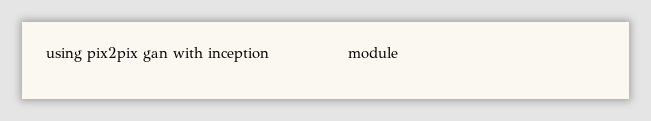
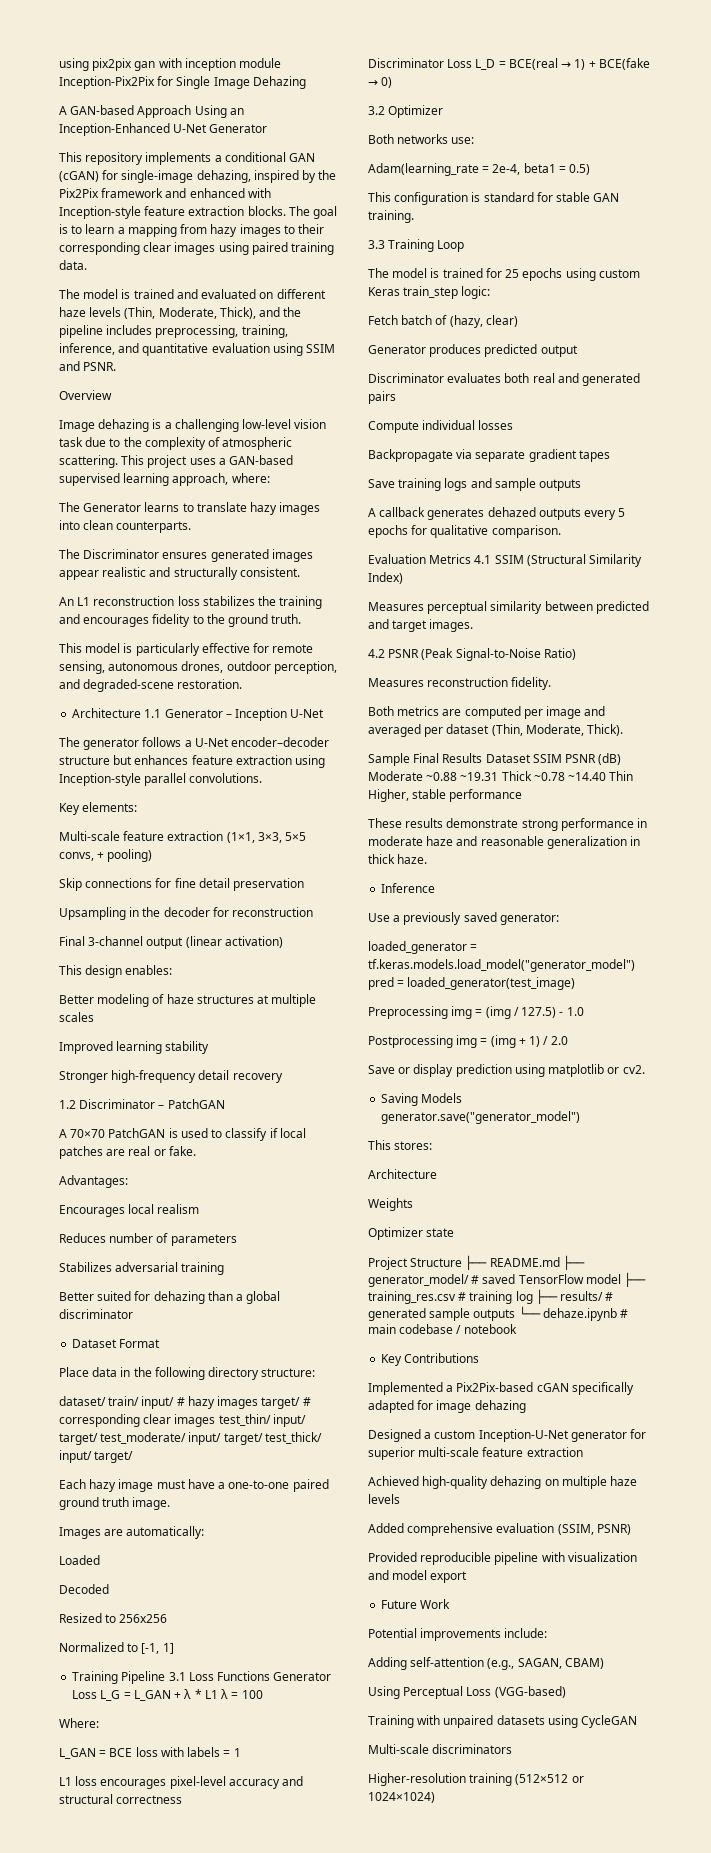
(398, 53) none -> [59,76,306,89] [59,105,244,118] [59,123,268,136] [59,152,316,165] [59,170,337,183] [59,188,271,198] [59,206,338,219] [59,224,325,237] [59,242,335,255] [59,260,87,270] [59,289,326,299] [59,307,302,319] [59,325,288,338] [59,343,336,356] [59,361,117,371] [59,390,112,400] [59,419,327,432] [59,437,293,450] [59,455,294,468] [59,473,270,486] [59,502,321,515] [59,520,192,533] [59,549,313,562] [59,567,300,580] [59,596,323,609] [59,614,302,627] [59,643,314,656] [59,661,337,674] [59,679,243,692] [72,708,325,721] [59,737,330,750] [59,755,326,768] [59,773,263,786] [59,802,138,815] [59,831,307,843] [59,849,153,862] [59,878,305,891] [59,907,314,920] [59,936,283,949] [59,965,173,978] [59,994,317,1007] [59,1012,94,1022] [59,1041,210,1054] [59,1070,283,1083] [59,1099,225,1109] [59,1128,306,1141] [59,1146,196,1159] [59,1175,128,1188] [59,1204,200,1217] [59,1233,237,1246] [59,1262,225,1275] [59,1291,281,1304] [59,1309,133,1319] [72,1339,161,1348] [59,1367,316,1380] [59,1396,311,1409] [59,1414,306,1427] [59,1432,322,1445] [59,1450,134,1463] [59,1479,329,1492] [59,1497,171,1510] [59,1526,205,1539] [59,1555,100,1565] [59,1584,109,1594] [59,1613,168,1623] [59,1642,174,1654] [72,1671,332,1684] [72,1689,263,1701] [59,1718,99,1728] [59,1747,241,1759] [59,1776,304,1789] [59,1794,183,1804] [368,58,650,70] [368,77,393,88] [368,105,444,118] [368,134,475,144] [368,163,591,176] [368,192,620,205] [368,210,414,223] [368,239,465,252] [368,268,640,281] [368,286,491,299] [368,315,518,328] [368,344,578,357] [368,373,641,386] [368,391,396,404] [368,420,514,433] [368,449,610,462] [368,478,582,491] [368,507,626,520] [368,525,561,538] [368,554,643,567] [368,572,403,584] [368,601,649,614] [368,619,474,632] [368,648,576,661] [368,677,552,690] [368,706,606,719] [368,724,624,737] [368,753,622,766] [368,771,634,781] [368,789,523,802] [368,818,648,831] [368,836,641,849] [368,854,428,864] [381,883,436,893] [368,912,559,925] [368,941,478,954] [368,959,635,972] [368,977,576,990] [368,1006,584,1019] [368,1035,568,1048] [368,1064,645,1077] [381,1093,463,1106] [381,1111,581,1124] [368,1140,433,1150] [368,1169,437,1179] [368,1198,413,1211] [368,1227,455,1240] [368,1255,585,1270] [368,1272,647,1287] [368,1289,614,1304] [368,1306,629,1321] [368,1324,517,1334] [381,1353,480,1366] [368,1382,634,1395] [368,1400,526,1413] [368,1429,647,1442] [368,1447,583,1460] [368,1476,638,1489] [368,1494,400,1504] [368,1523,631,1536] [368,1552,637,1565] [368,1570,468,1583] [381,1599,451,1609] [368,1628,548,1641] [368,1657,604,1670] [368,1686,566,1699] [368,1715,638,1728] [368,1744,513,1754] [368,1773,584,1786] [368,1792,435,1803] Inception-Pix2Pix for Single Image Dehazing // A GAN-based Approach Using an Inception-Enhanced U-Net Generator // This repository implements a conditional GAN (cGAN) for single-image dehazing, inspired by the Pix2Pix framework and enhanced with Inception-style feature extraction blocks. The goal is to learn a mapping from hazy images to their corresponding clear images using paired training data. // The model is trained and evaluated on different haze levels (Thin, Moderate, Thick), and the pipeline includes preprocessing, training, inference, and quantitative evaluation using SSIM and PSNR. // Overview // Image dehazing is a challenging low-level vision task due to the complexity of atmospheric scattering. This project uses a GAN-based supervised learning approach, where: // The Generator learns to translate hazy images into clean counterparts. // The Discriminator ensures generated images appear realistic and structurally consistent. // An L1 reconstruction loss stabilizes the training and encourages fidelity to the ground truth. // This model is particularly effective for remote sensing, autonomous drones, outdoor perception, and degraded-scene restoration. // Architecture 1.1 Generator – Inception U-Net // The generator follows a U-Net encoder–decoder structure but enhances feature extraction using Inception-style parallel convolutions. // Key elements: // Multi-scale feature extraction (1×1, 3×3, 5×5 convs, + pooling) // Skip connections for fine detail preservation // Upsampling in the decoder for reconstruction // Final 3-channel output (linear activation) // This design enables: // Better modeling of haze structures at multiple scales // Improved learning stability // Stronger high-frequency detail recovery // 1.2 Discriminator – PatchGAN // A 70×70 PatchGAN is used to classify if local patches are real or fake. // Advantages: // Encourages local realism // Reduces number of parameters // Stabilizes adversarial training // Better suited for dehazing than a global discriminator // Dataset Format // Place data in the following directory structure: // dataset/ train/ input/ # hazy images target/ # corresponding clear images test_thin/ input/ target/ test_moderate/ input/ target/ test_thick/ input/ target/ // Each hazy image must have a one-to-one paired ground truth image. // Images are automatically: // Loaded // Decoded // Resized to 256x256 // Normalized to [-1, 1] // Training Pipeline 3.1 Loss Functions Generator Loss L_G = L_GAN + λ * L1 λ = 100 // Where: // L_GAN = BCE loss with labels = 1 // L1 loss encourages pixel-level accuracy and structural correctness // Discriminator Loss L_D = BCE(real → 1) + BCE(fake → 0) // 3.2 Optimizer // Both networks use: // Adam(learning_rate = 2e-4, beta1 = 0.5) // This configuration is standard for stable GAN training. // 3.3 Training Loop // The model is trained for 25 epochs using custom Keras train_step logic: // Fetch batch of (hazy, clear) // Generator produces predicted output // Discriminator evaluates both real and generated pairs // Compute individual losses // Backpropagate via separate gradient tapes // Save training logs and sample outputs // A callback generates dehazed outputs every 5 epochs for qualitative comparison. // Evaluation Metrics 4.1 SSIM (Structural Similarity Index) // Measures perceptual similarity between predicted and target images. // 4.2 PSNR (Peak Signal-to-Noise Ratio) // Measures reconstruction fidelity. // Both metrics are computed per image and averaged per dataset (Thin, Moderate, Thick). // Sample Final Results Dataset SSIM PSNR (dB) Moderate ~0.88 ~19.31 Thick ~0.78 ~14.40 Thin Higher, stable performance // These results demonstrate strong performance in moderate haze and reasonable generalization in thick haze. // Inference // Use a previously saved generator: // loaded_generator = tf.keras.models.load_model("generator_model") pred = loaded_generator(test_image) // Preprocessing img = (img / 127.5) - 1.0 // Postprocessing img = (img + 1) / 2.0 // Save or display prediction using matplotlib or cv2. // Saving Models generator.save("generator_model") // This stores: // Architecture // Weights // Optimizer state // Project Structure ├── README.md ├── generator_model/ # saved TensorFlow model ├── training_res.csv # training log ├── results/ # generated sample outputs └── dehaze.ipynb # main codebase / notebook // Key Contributions // Implemented a Pix2Pix-based cGAN specifically adapted for image dehazing // Designed a custom Inception-U-Net generator for superior multi-scale feature extraction // Achieved high-quality dehazing on multiple haze levels // Added comprehensive evaluation (SSIM, PSNR) // Provided reproducible pipeline with visualization and model export // Future Work // Potential improvements include: // Adding self-attention (e.g., SAGAN, CBAM) // Using Perceptual Loss (VGG-based) // Training with unpaired datasets using CycleGAN // Multi-scale discriminators // Higher-resolution training (512×512 or 1024×1024)

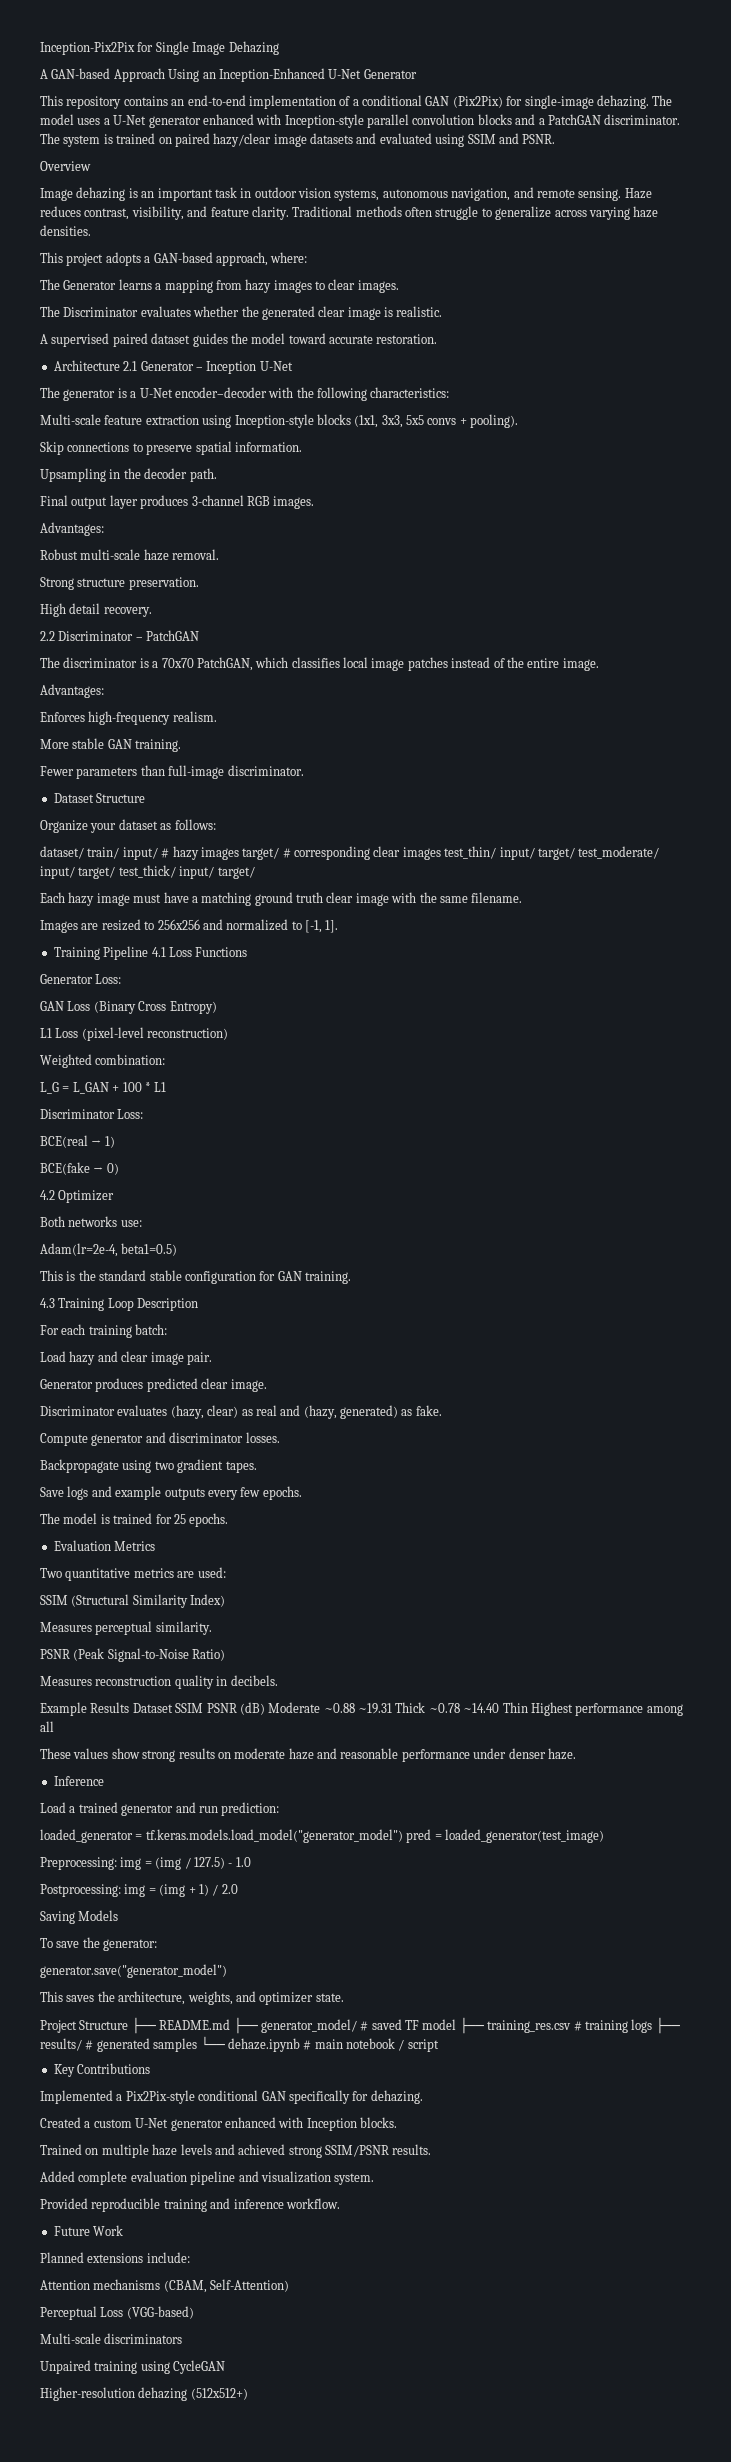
[59,58,282,71] using pix2pix gan with inception module -> (40, 48) none
[145,152,212,165] implements -> [123,95,351,109] contains an end-to-end implementation of
[59,171,99,182] (cGAN) -> [452,96,503,108] (Pix2Pix)
[196,170,337,183] [59,188,271,198] [59,206,338,219] [59,224,325,237] [59,242,335,255] [59,260,87,270] [59,289,326,299] [59,307,302,319] [59,325,288,338] [59,343,270,356] dehazing, inspired by the Pix2Pix framework and enhanced with Inception-style feature extraction blocks. The goal is to learn a mapping from hazy images to their corresponding clear images using paired training data. // The model is trained and evaluated on different haze levels (Thin, Moderate, Thick), and the pipeline includes preprocessing, training, inference, and quantitative evaluation -> [596,95,673,109] [40,114,681,128] [40,133,432,147] dehazing. The model uses a U-Net generator enhanced with Inception-style parallel convolution blocks and a PatchGAN discriminator. The system is trained on paired hazy/clear image datasets and evaluated
[164,419,327,432] [59,437,293,450] [59,455,118,468] a challenging low-level vision task due to the complexity of atmospheric scattering. -> [141,187,652,201] [40,206,659,220] [40,225,91,236] an important task in outdoor vision systems, autonomous navigation, and remote sensing. Haze reduces contrast, visibility, and feature clarity. Traditional methods often struggle to generalize across varying haze densities. //
[189,458,216,465] uses -> [105,252,141,266] adopts
[59,473,170,486] supervised learning -> (213, 257) none
[182,502,321,515] [59,520,192,533] [59,549,313,562] [59,567,300,580] [59,596,323,609] [59,614,302,627] [59,643,314,656] [59,661,337,674] [59,679,175,692] to translate hazy images into clean counterparts. // The Discriminator ensures generated images appear realistic and structurally consistent. // An L1 reconstruction loss stabilizes the training and encourages fidelity to the ground truth. // This model is particularly effective for remote sensing, autonomous drones, outdoor perception, and degraded-scene -> [155,279,399,293] [40,306,443,320] [40,333,373,347] a mapping from hazy images to clear images. // The Discriminator evaluates whether the generated clear image is realistic. // A supervised paired dataset guides the model toward accurate
[144,709,162,718] 1.1 -> [123,361,138,371] 2.1
[142,737,182,747] follows -> [117,388,127,398] is
[59,755,326,768] [59,773,263,786] [59,802,138,815] [59,831,307,843] [59,849,153,862] [59,878,305,891] structure but enhances feature extraction using Inception-style parallel convolutions. // Key elements: // Multi-scale feature extraction (1×1, 3×3, 5×5 convs, + pooling) // Skip connections for fine detail preservation -> [268,387,450,401] [40,414,519,428] [40,441,302,455] with the following characteristics: // Multi-scale feature extraction using Inception-style blocks (1x1, 3x3, 5x5 convs + pooling). // Skip connections to preserve spatial information.
[212,907,314,917] [59,936,283,949] [59,965,173,978] [59,994,317,1007] [59,1012,94,1022] [59,1041,210,1054] [59,1070,283,1083] [59,1099,225,1109] [59,1128,306,1141] [59,1146,196,1159] [59,1175,128,1188] [59,1204,200,1217] [59,1233,237,1246] [59,1262,225,1275] [59,1291,281,1304] [59,1309,133,1319] [72,1339,161,1348] [59,1367,316,1380] for reconstruction // Final 3-channel output (linear activation) // This design enables: // Better modeling of haze structures at multiple scales // Improved learning stability // Stronger high-frequency detail recovery // 1.2 Discriminator – PatchGAN // A 70×70 PatchGAN is used to classify if local patches are real or fake. // Advantages: // Encourages local realism // Reduces number of parameters // Stabilizes adversarial training // Better suited for dehazing than a global discriminator // Dataset Format // Place data in the following directory structure: -> [189,468,217,482] [40,495,315,509] [40,522,104,536] [40,549,220,561] [40,577,199,590] [40,603,152,617] [40,630,200,641] [40,657,599,671] [40,684,104,698] [40,711,217,725] [40,738,182,752] [40,765,304,779] [53,793,146,803] [40,819,216,833] path. // Final output layer produces 3-channel RGB images. // Advantages: // Robust multi-scale haze removal. // Strong structure preservation. // High detail recovery. // 2.2 Discriminator – PatchGAN // The discriminator is a 70x70 PatchGAN, which classifies local image patches instead of the entire image. // Advantages: // Enforces high-frequency realism. // More stable GAN training. // Fewer parameters than full-image discriminator. // Dataset Structure // Organize your dataset as follows:
[228,1479,329,1492] [59,1497,171,1510] [59,1526,205,1539] [59,1555,100,1565] [59,1584,109,1594] [59,1613,102,1623] one-to-one paired ground truth image. // Images are automatically: // Loaded // Decoded // Resized -> [201,892,523,906] [40,919,141,933] matching ground truth clear image with the same filename. // Images are resized
[59,1642,124,1652] // Normalized -> [202,919,289,931] and normalized
[162,1643,174,1654] 1] -> [325,920,339,933] 1].
[168,1672,186,1681] 3.1 -> [151,947,166,957] 4.1
[273,1672,332,1681] [72,1690,98,1699] Generator Loss -> [40,974,122,984] [40,1001,217,1014] [40,1027,229,1041] [40,1054,166,1068] // Generator Loss: // GAN Loss (Binary Cross Entropy) // L1 Loss (pixel-level reconstruction) // Weighted combination: //
[183,1689,192,1699] λ -> [122,1082,142,1092] 100
[220,1689,263,1699] [59,1718,99,1728] [59,1747,241,1759] [59,1776,304,1789] [59,1794,183,1804] [368,58,506,70] λ = 100 // Where: // L_GAN = BCE loss with labels = 1 // L1 loss encourages pixel-level accuracy and structural correctness // Discriminator Loss L_D = -> [40,1109,144,1119] // Discriminator Loss: //
[588,61,596,68] + -> (115, 1142) //
[368,106,385,115] 3.2 -> [40,1190,55,1200] 4.2
[368,163,591,176] [368,192,620,205] [368,210,414,223] [368,240,385,249] Adam(learning_rate = 2e-4, beta1 = 0.5) // This configuration is standard for stable GAN training. // 3.3 -> [40,1243,178,1257] [40,1270,351,1284] [40,1298,55,1308] Adam(lr=2e-4, beta1=0.5) // This is the standard stable configuration for GAN training. // 4.3
(465, 246) none -> [137,1298,199,1311] [40,1324,168,1338] [40,1351,212,1365] [40,1378,267,1392] [40,1405,442,1419] [40,1432,280,1446] [40,1459,257,1473] [40,1486,302,1500] Description // For each training batch: // Load hazy and clear image pair. // Generator produces predicted clear image. // Discriminator evaluates (hazy, clear) as real and (hazy, generated) as fake. // Compute generator and discriminator losses. // Backpropagate using two gradient tapes. // Save logs and example outputs every few epochs.
[522,268,640,281] [368,286,491,299] [368,315,518,328] [368,344,578,357] [368,373,641,386] [368,391,396,404] [368,420,514,433] [368,449,610,462] [368,478,582,491] [368,507,626,520] [368,525,561,538] [368,554,492,564] epochs using custom Keras train_step logic: // Fetch batch of (hazy, clear) // Generator produces predicted output // Discriminator evaluates both real and generated pairs // Compute individual losses // Backpropagate via separate gradient tapes // Save training logs and sample outputs // A callback generates dehazed outputs every 5 epochs for qualitative comparison. // Evaluation Metrics 4.1 -> [189,1513,229,1527] [53,1540,156,1551] [40,1567,226,1581] epochs. // Evaluation Metrics // Two quantitative metrics are used: //
[490,601,649,614] [368,619,474,632] [368,649,385,658] similarity between predicted and target images. // 4.2 -> [155,1621,212,1635] similarity. //
[511,677,552,690] [368,706,606,719] [368,724,624,737] [368,753,440,766] fidelity. // Both metrics are computed per image and averaged per dataset (Thin, Moderate, Thick). // Sample Final -> [174,1675,278,1689] [40,1702,87,1716] quality in decibels. // Example
[368,789,523,802] Higher, stable performance -> [530,1702,683,1716] [40,1721,54,1732] Highest performance among all
[405,818,648,831] results demonstrate strong performance in -> [73,1748,231,1762] values show strong results on
[546,836,641,849] [368,854,395,864] generalization in thick -> [401,1748,546,1762] performance under denser
[368,912,559,925] Use a previously saved generator: -> [40,1802,280,1816] Load a trained generator and run prediction:
[368,1006,448,1019] Preprocessing -> [40,1857,117,1870] Preprocessing:
[368,1035,453,1048] Postprocessing -> [40,1884,121,1897] Postprocessing:
[368,1064,645,1077] [381,1093,463,1106] [381,1111,581,1124] [368,1140,433,1150] [368,1169,437,1179] [368,1198,413,1211] [368,1227,455,1240] Save or display prediction using matplotlib or cv2. // Saving Models generator.save("generator_model") // This stores: // Architecture // Weights // Optimizer state -> [40,1910,119,1924] [40,1937,158,1951] [40,1964,227,1978] [40,1991,344,2005] Saving Models // To save the generator: // generator.save("generator_model") // This saves the architecture, weights, and optimizer state.
[518,1274,584,1284] TensorFlow -> [405,2020,419,2030] TF
[515,1291,533,1304] log -> [631,2019,653,2033] logs
[429,1308,516,1321] sample outputs -> [153,2038,198,2052] samples
[399,1324,517,1334] codebase / notebook -> [346,2038,439,2052] notebook / script
[456,1382,634,1395] [368,1400,526,1413] [368,1429,647,1442] [368,1447,583,1460] [368,1476,638,1489] [368,1494,400,1504] [368,1523,631,1536] [368,1552,637,1565] [368,1570,468,1583] Pix2Pix-based cGAN specifically adapted for image dehazing // Designed a custom Inception-U-Net generator for superior multi-scale feature extraction // Achieved high-quality dehazing on multiple haze levels // Added comprehensive evaluation (SSIM, PSNR) // Provided reproducible pipeline with visualization and model export -> [125,2090,423,2104] [40,2117,397,2131] [40,2144,432,2158] [40,2171,375,2185] [40,2198,340,2212] Pix2Pix-style conditional GAN specifically for dehazing. // Created a custom U-Net generator enhanced with Inception blocks. // Trained on multiple haze levels and achieved strong SSIM/PSNR results. // Added complete evaluation pipeline and visualization system. // Provided reproducible training and inference workflow.
[368,1628,502,1641] Potential improvements -> [40,2252,144,2263] Planned extensions
[368,1657,604,1670] [368,1686,400,1699] Adding self-attention (e.g., SAGAN, CBAM) // Using -> [40,2279,290,2293] Attention mechanisms (CBAM, Self-Attention) //
[368,1715,545,1728] Training with unpaired datasets -> [40,2333,183,2344] [40,2360,138,2374] Multi-scale discriminators // Unpaired training
[368,1744,513,1754] // Multi-scale discriminators -> (226, 2367) none
[469,1773,584,1786] [368,1792,435,1803] training (512×512 or 1024×1024) -> [138,2387,248,2401] dehazing (512x512+)

